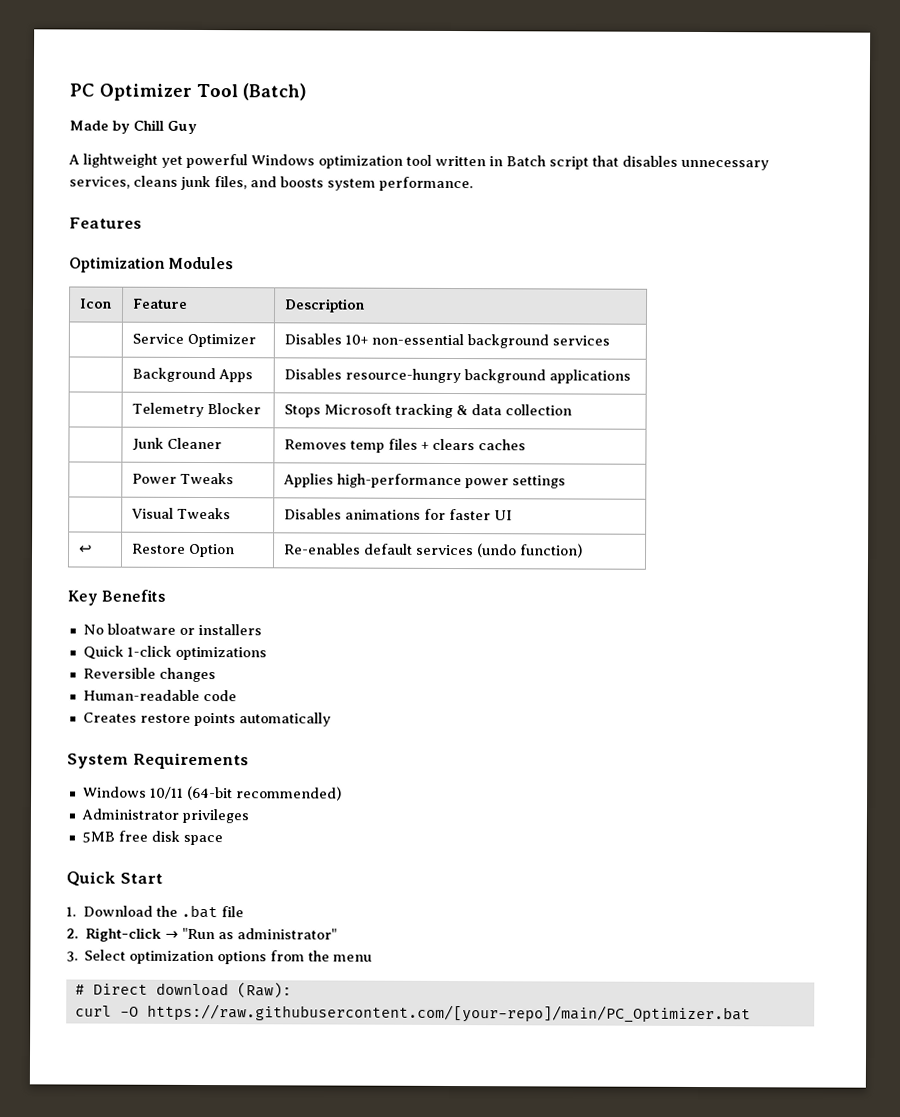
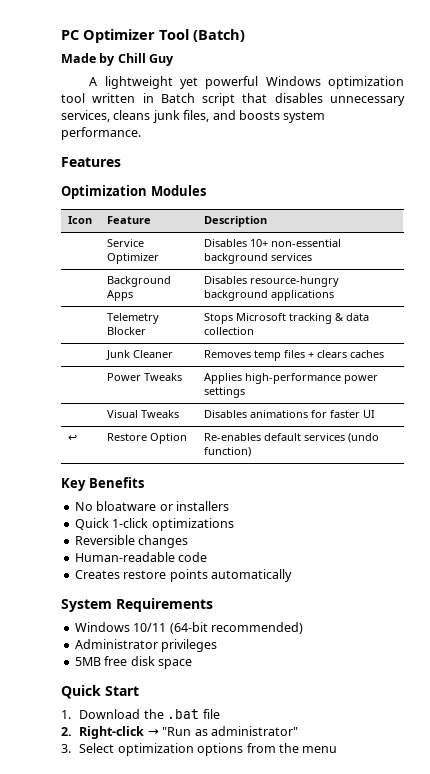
[74,982,292,999] [74,1003,751,1024] // # Direct download (Raw): // curl -O https://raw.githubusercontent.com/[your-repo]/main/PC_Optimizer.bat -> (338, 749) none

